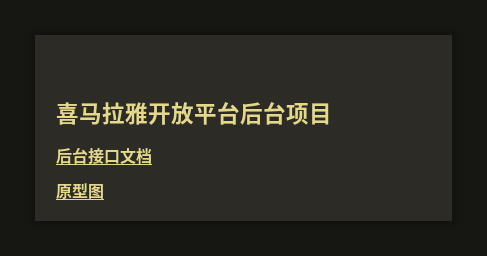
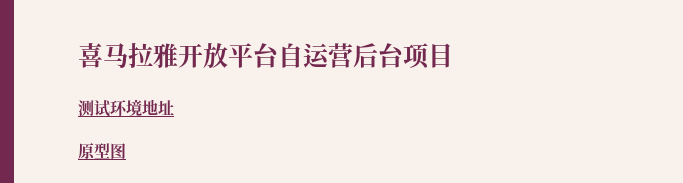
(240, 113) none -> [278,43,353,68] 自运营
[56,147,152,165] 后台接口文档 -> [78,99,174,117] 测试环境地址

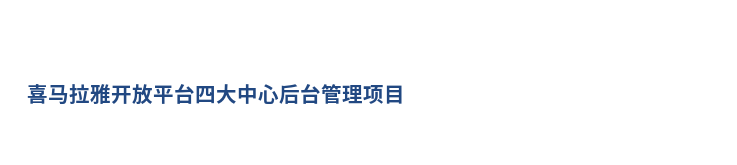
[278,43,453,69] [78,99,174,117] [78,143,126,160] 自运营后台项目 // 测试环境地址 // 原型图 -> [195,84,405,104] 四大中心后台管理项目

